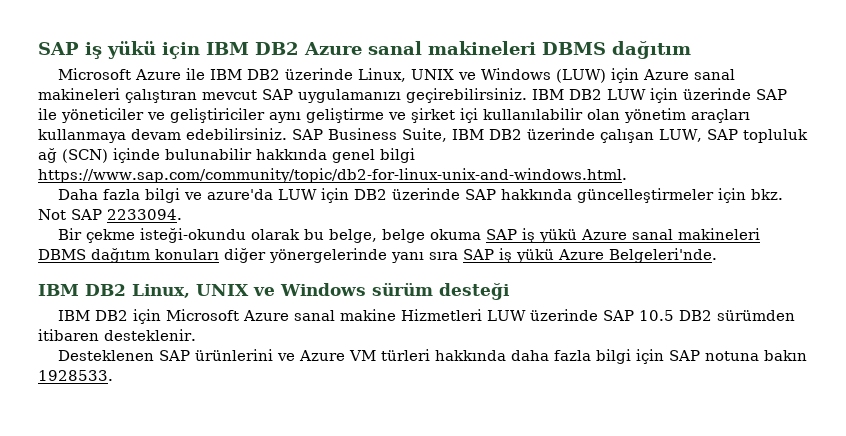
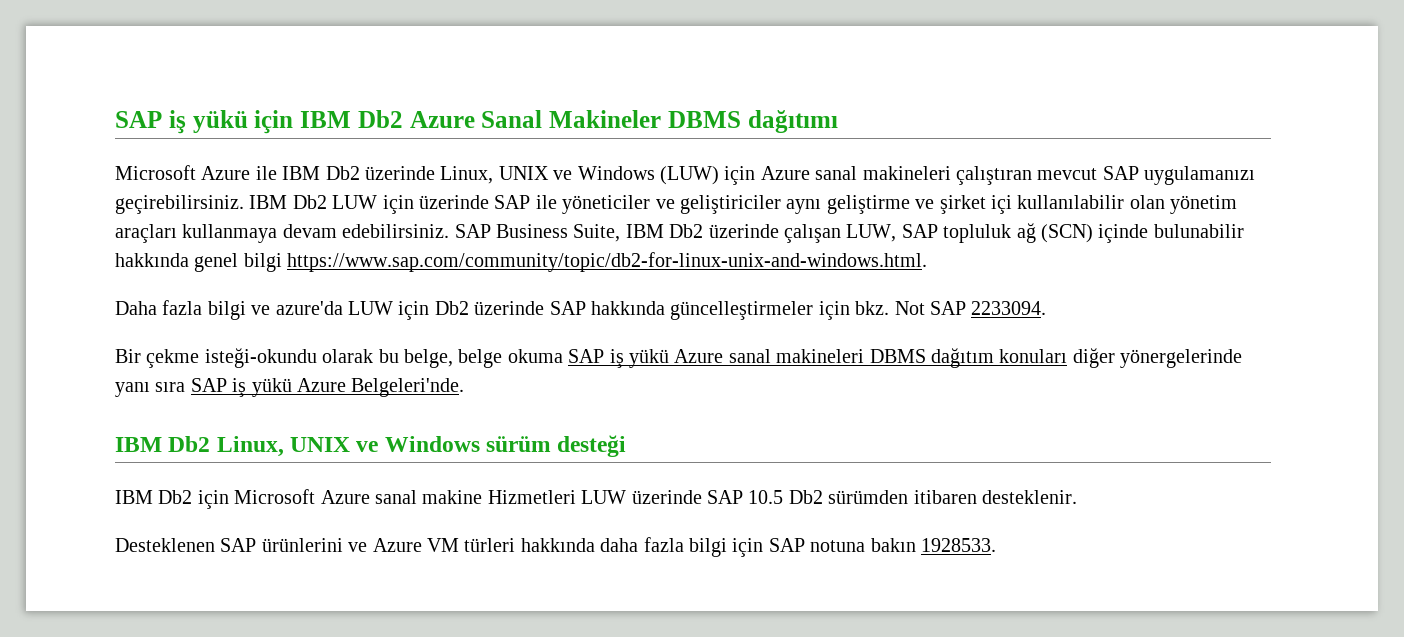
[255,41,691,59] DB2 Azure sanal makineleri DBMS dağıtım -> [357,110,838,133] Db2 Azure Sanal Makineler DBMS dağıtımı
[247,69,281,80] DB2 -> [325,166,360,180] Db2
[569,89,602,100] DB2 -> [292,195,327,209] Db2
[489,129,522,140] DB2 -> [669,224,704,238] Db2
[354,189,388,200] DB2 -> [434,301,469,315] Db2
[85,284,126,296] DB2 -> [168,436,211,452] Db2
[95,310,129,321] DB2 -> [158,490,193,504] Db2
[679,310,713,321] DB2 -> [788,490,823,504] Db2

